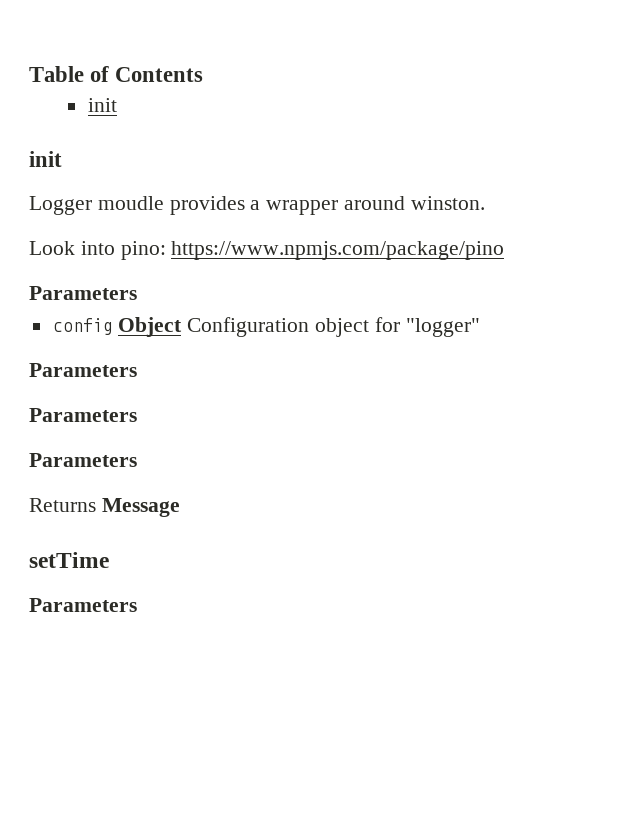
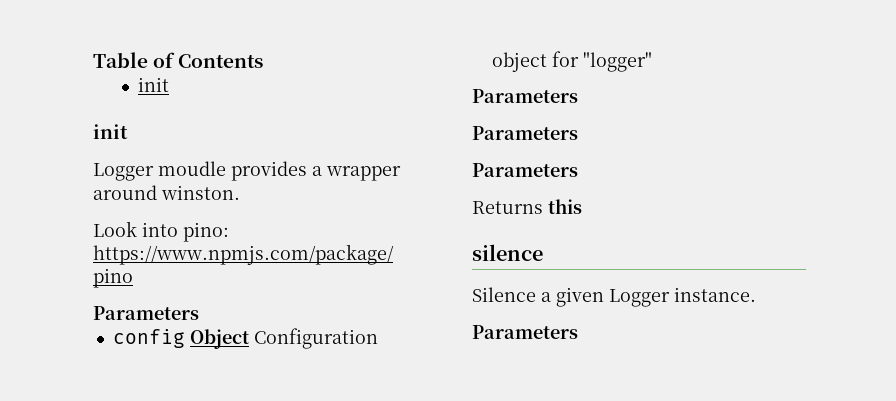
[101,498,180,517] [29,552,109,568] Message // setTime -> [548,199,582,214] [472,244,543,261] [472,287,756,307] this // silence // Silence a given Logger instance.

